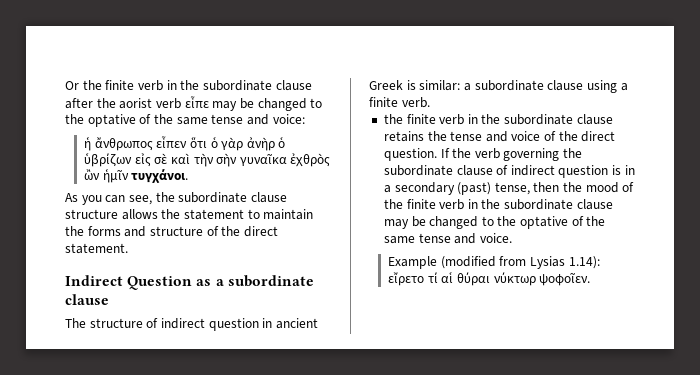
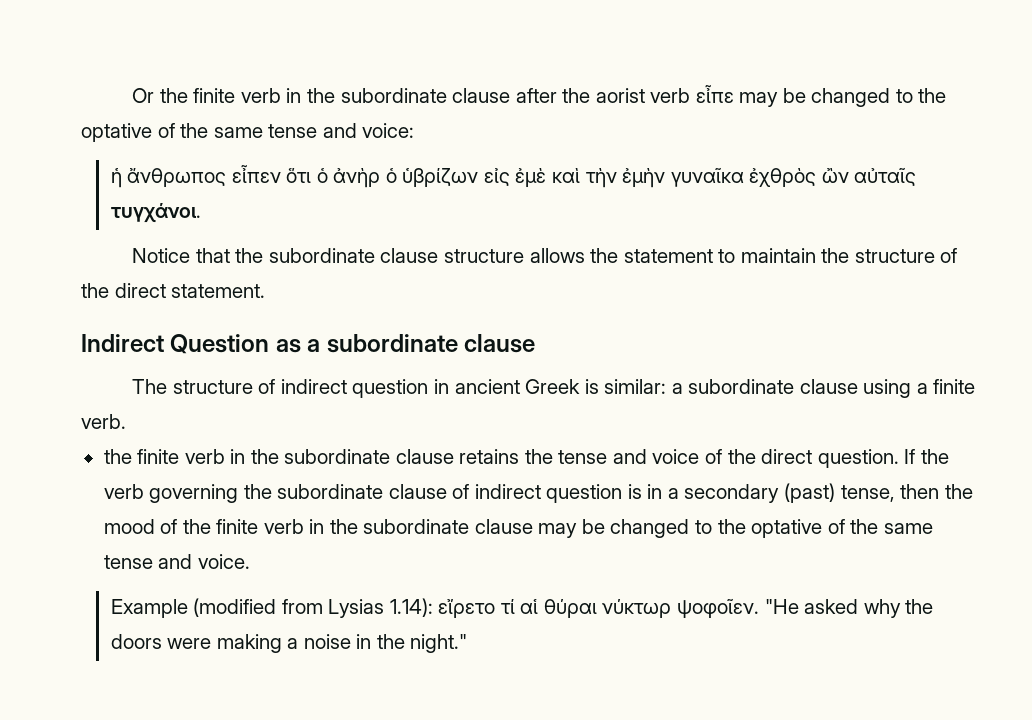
[221,137,244,151] γὰρ -> (328, 175) none
[154,153,168,164] σὲ -> [515,168,547,188] ἐμὲ
[216,153,238,167] σὴν -> [622,168,666,188] ἐμὴν
[102,169,129,183] ἡμῖν -> [854,167,917,186] αὐταῖς
[65,193,152,205] As you can see, -> [132,248,230,263] Notice that
[87,226,147,237] forms and -> (850, 255) none
(591, 279) none -> [764,599,934,618] [110,634,468,653] "He asked why the doors were making a noise in the night."

